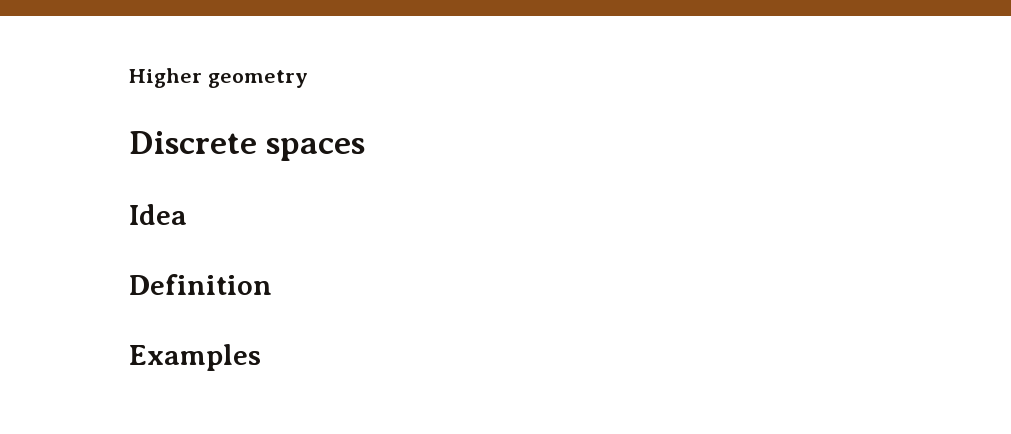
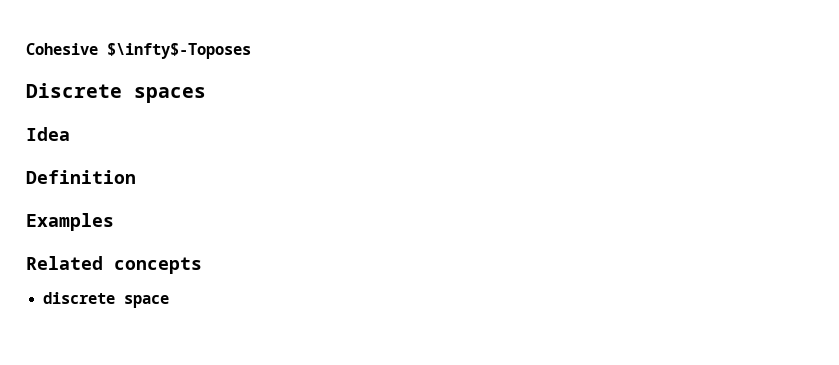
[129,68,308,88] Higher geometry -> [26,43,251,59] Cohesive $\infty$-Toposes
(261, 357) none -> [26,256,202,274] [43,292,170,308] // Related concepts // discrete space

